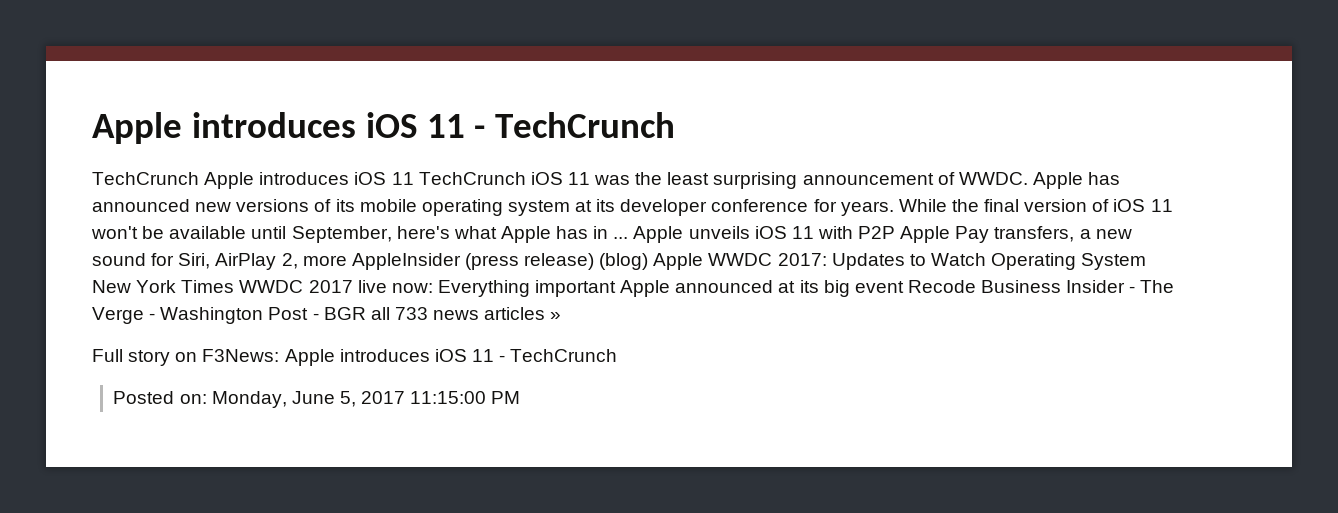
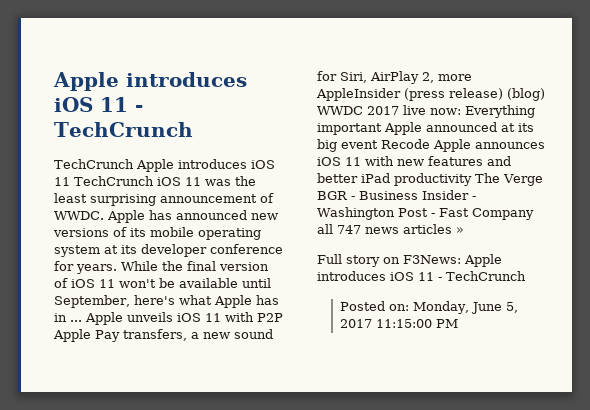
[653,253,1147,270] [92,280,235,293] Apple WWDC 2017: Updates to Watch Operating System New York Times -> (545, 94) none
[981,280,1175,293] [92,307,428,324] Business Insider - The Verge - Washington Post - BGR all 733 -> [433,139,545,152] [317,156,511,166] [317,173,543,186] [317,190,476,200] [317,207,534,220] [317,224,361,234] Apple announces iOS 11 with new features and better iPad productivity The Verge BGR - Business Insider - Washington Post - Fast Company all 747

